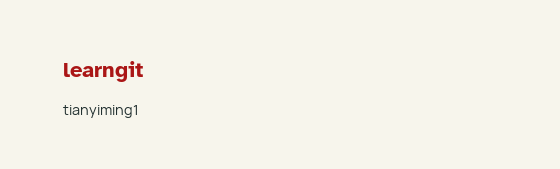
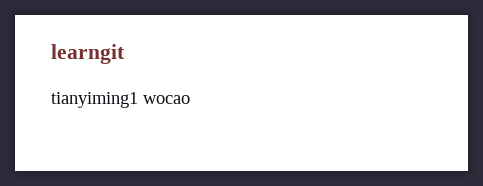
(139, 111) none -> [143,95,190,104] wocao

